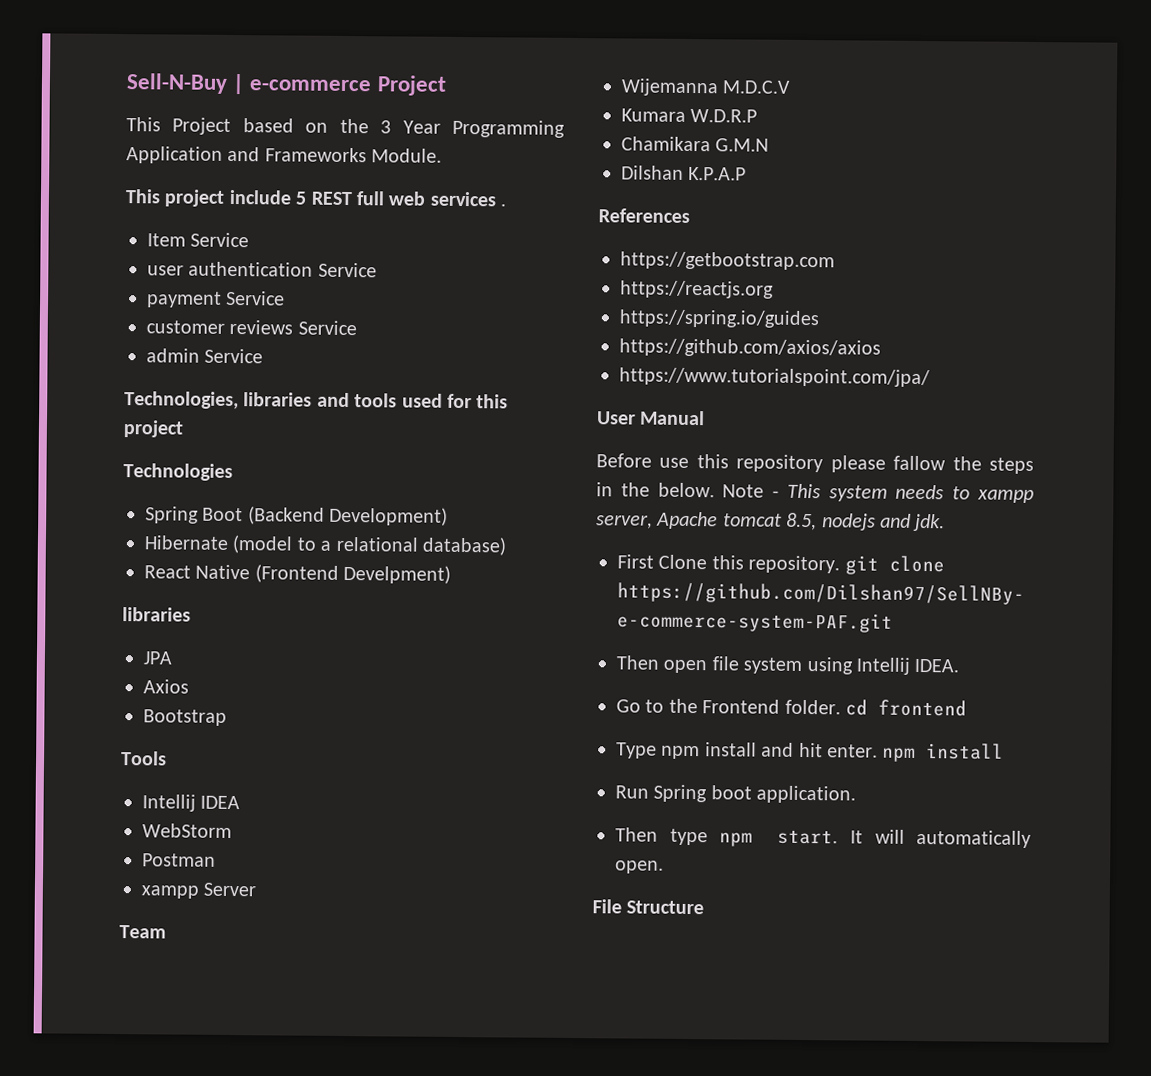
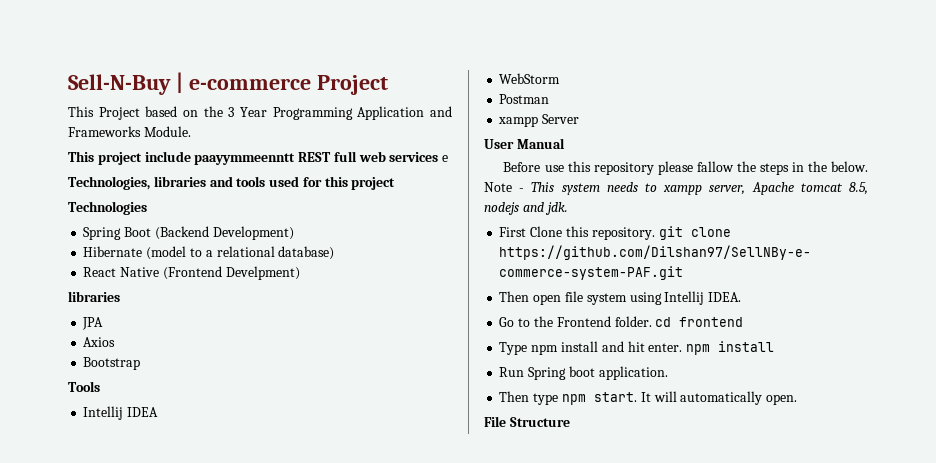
[295,191,308,205] 5 -> [194,153,296,165] paayymmeenntt
[500,203,507,207] [147,232,250,248] [147,261,377,278] [146,290,286,308] [146,319,357,336] [146,348,264,364] . // Item Service // user authentication Service // payment Service // customer reviews Service // admin Service -> [442,155,449,162] e
[119,925,166,939] [621,78,791,97] [621,108,758,123] [621,136,770,152] [621,165,747,181] [598,208,690,223] [620,251,835,271] [620,280,774,299] [619,309,819,329] [619,338,881,358] [619,367,930,388] // Team // Wijemanna M.D.C.V // Kumara W.D.R.P // Chamikara G.M.N // Dilshan K.P.A.P // References // https://getbootstrap.com // https://reactjs.org // https://spring.io/guides // https://github.com/axios/axios // https://www.tutorialspoint.com/jpa/ -> (580, 119) none

